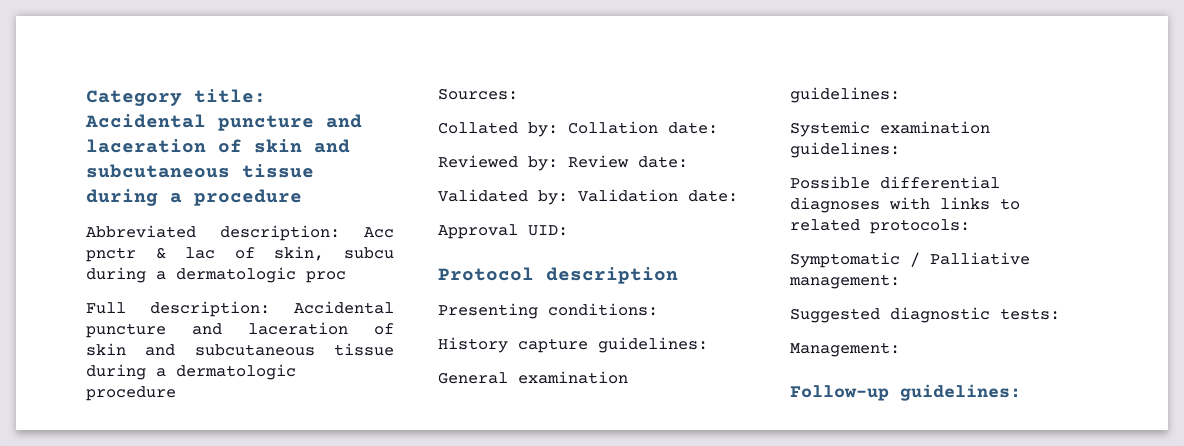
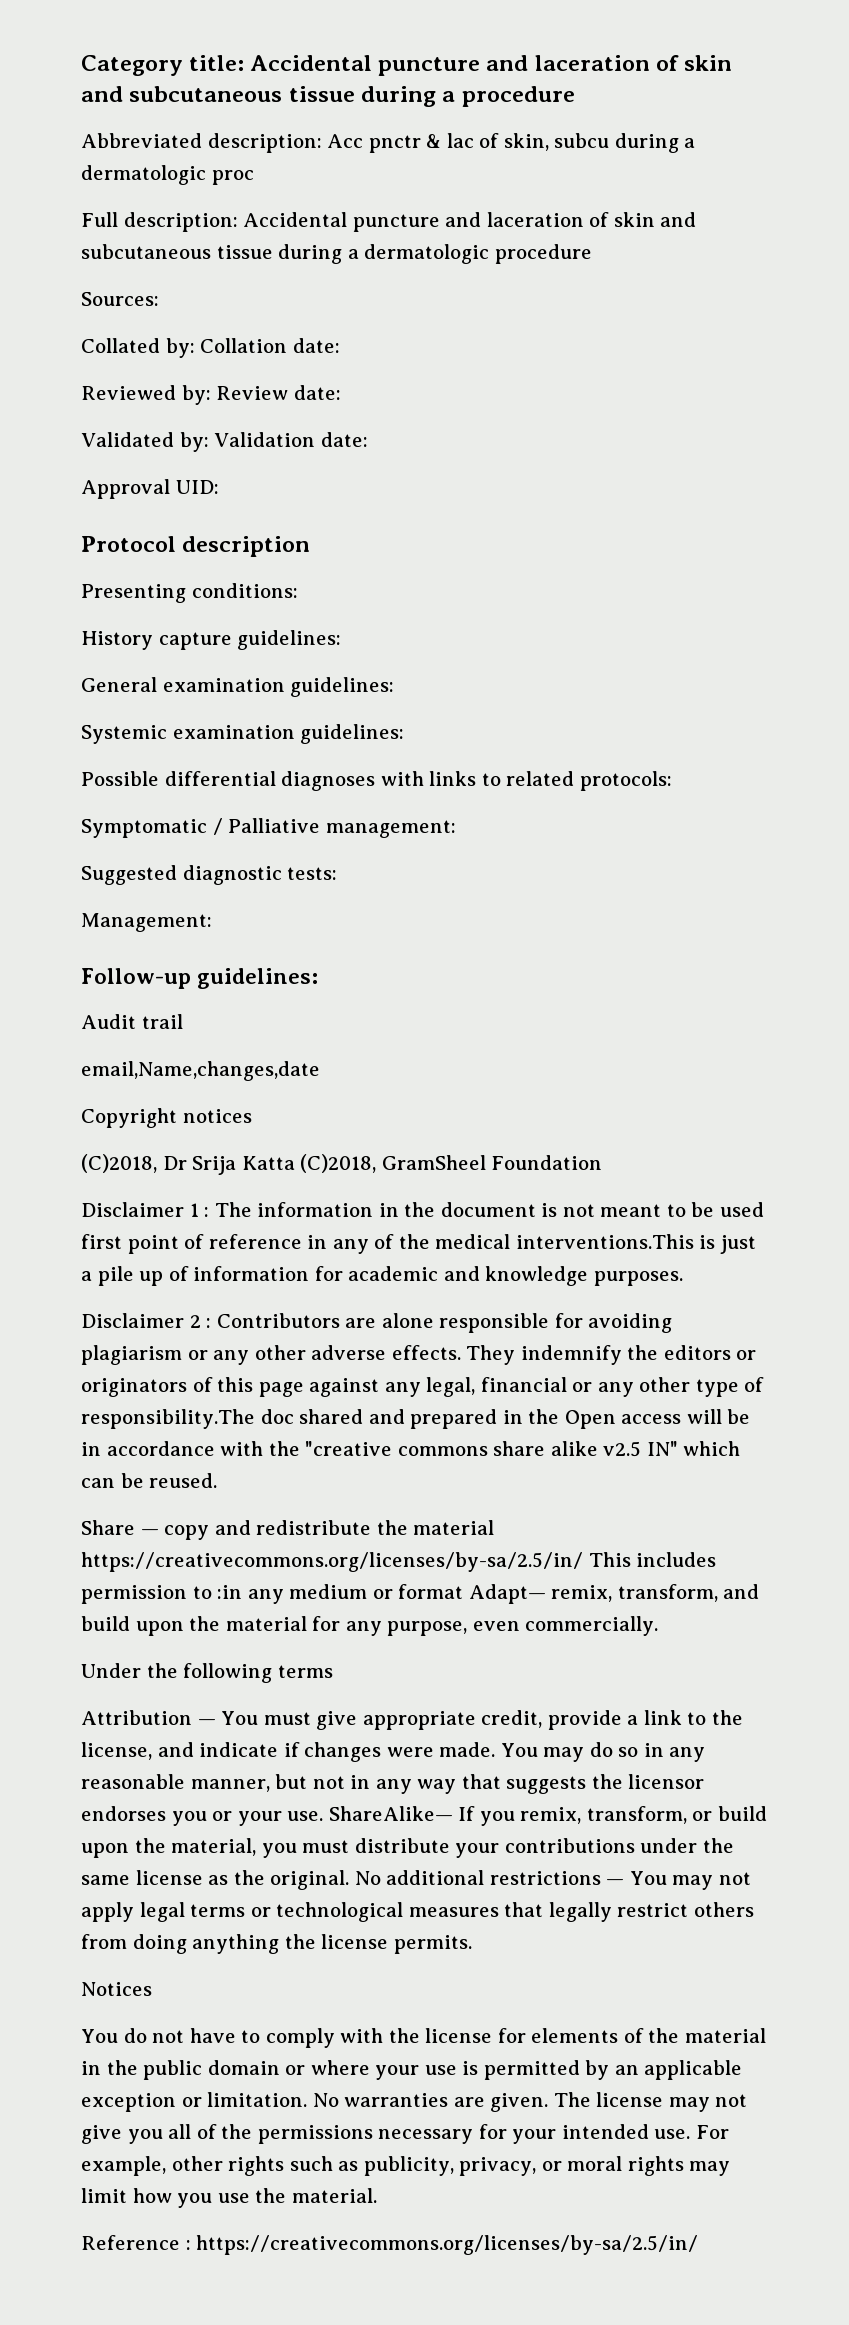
(1021, 392) none -> [81,1014,183,1029] [81,1061,320,1081] [81,1108,252,1128] [81,1154,603,1175] [81,1202,764,1217] [81,1234,756,1254] [81,1266,683,1286] [81,1313,673,1333] [81,1345,757,1365] [81,1377,765,1397] [81,1409,751,1429] [81,1441,741,1457] [81,1473,218,1488] [81,1520,495,1540] [81,1552,717,1572] [81,1584,760,1604] [81,1616,659,1636] [81,1663,333,1683] [81,1710,743,1730] [81,1742,706,1762] [81,1774,705,1794] [81,1806,767,1826] [81,1838,734,1858] [81,1870,751,1890] [81,1902,754,1922] [81,1934,472,1954] [81,1982,152,1996] [81,2028,766,2048] [81,2060,743,2080] [81,2092,748,2112] [81,2124,729,2144] [81,2156,731,2176] [81,2188,377,2208] [81,2235,699,2255] // Audit trail // email,Name,changes,date // Copyright notices // (C)2018, Dr Srija Katta (C)2018, GramSheel Foundation // Disclaimer 1 : The information in the document is not meant to be used first point of reference in any of the medical interventions.This is just a pile up of information for academic and knowledge purposes. // Disclaimer 2 : Contributors are alone responsible for avoiding plagiarism or any other adverse effects. They indemnify the editors or originators of this page against any legal, financial or any other type of responsibility.The doc shared and prepared in the Open access will be in accordance with the "creative commons share alike v2.5 IN" which can be reused. // Share — copy and redistribute the material https://creativecommons.org/licenses/by-sa/2.5/in/ This includes permission to :in any medium or format Adapt— remix, transform, and build upon the material for any purpose, even commercially. // Under the following terms // Attribution — You must give appropriate credit, provide a link to the license, and indicate if changes were made. You may do so in any reasonable manner, but not in any way that suggests the licensor endorses you or your use. ShareAlike— If you remix, transform, or build upon the material, you must distribute your contributions under the same license as the original. No additional restrictions — You may not apply legal terms or technological measures that legally restrict others from doing anything the license permits. // Notices // You do not have to comply with the license for elements of the material in the public domain or where your use is permitted by an applicable exception or limitation. No warranties are given. The license may not give you all of the permissions necessary for your intended use. For example, other rights such as publicity, privacy, or moral rights may limit how you use the material. // Reference : https://creativecommons.org/licenses/by-sa/2.5/in/

